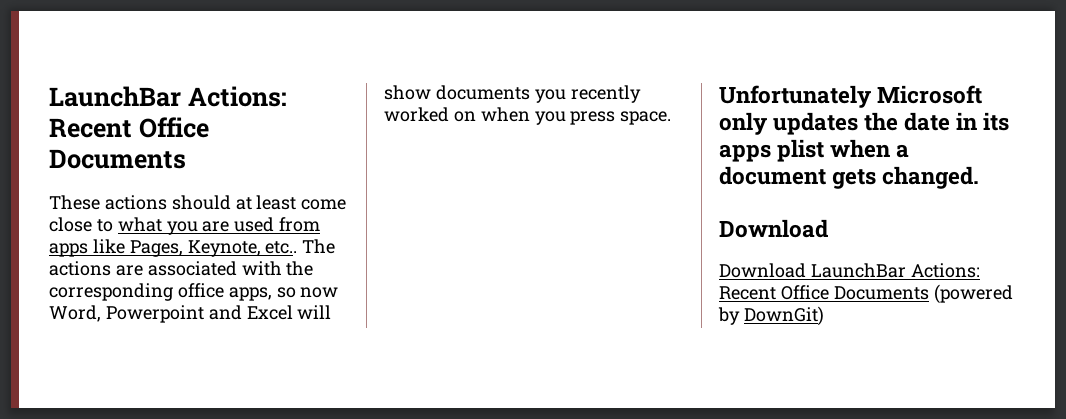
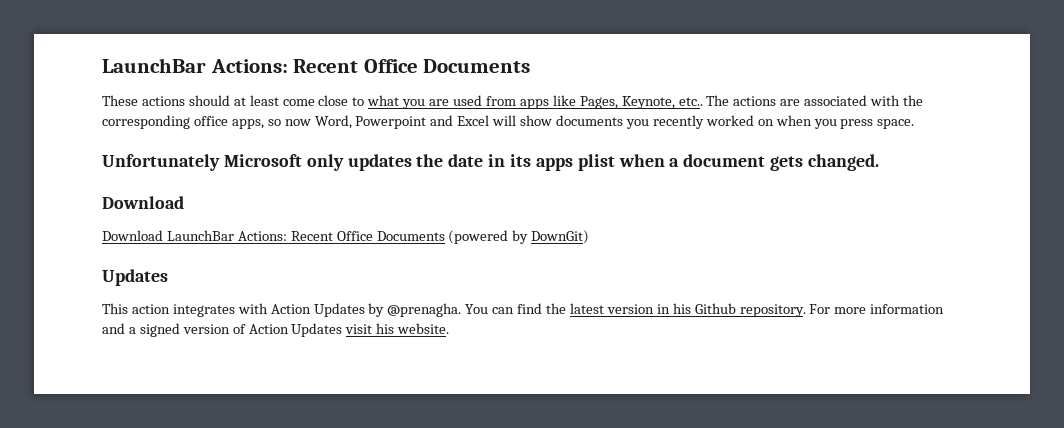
(824, 316) none -> [102,269,168,286] [102,303,945,317] [102,323,450,337] // Updates // This action integrates with Action Updates by @prenagha. You can find the latest version in his Github repository. For more information and a signed version of Action Updates visit his website.

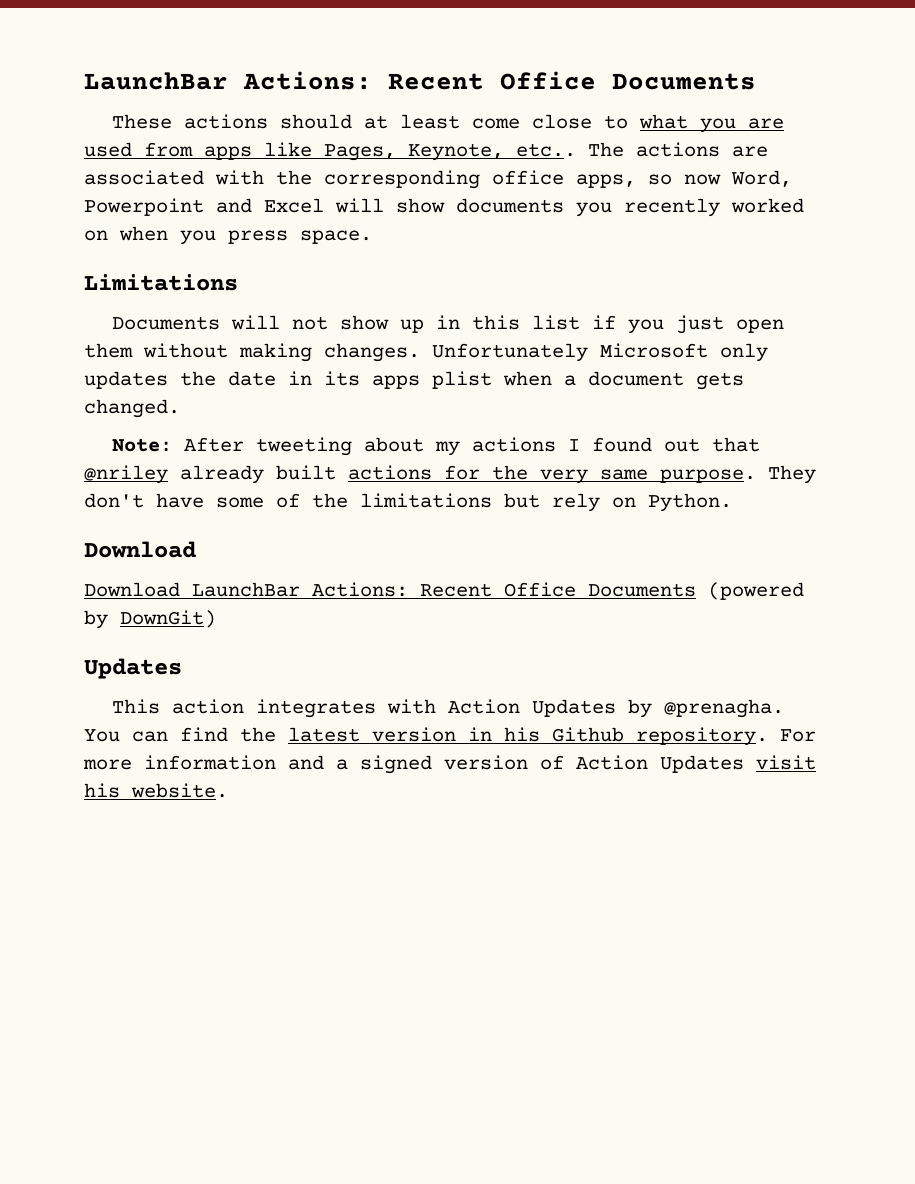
(915, 124) none -> [84,274,238,291] [111,315,784,334] [84,343,420,362] Limitations // Documents will not show up in this list if you just open them without making changes.
(880, 162) none -> [111,437,760,456] [84,465,816,484] [84,493,732,512] // Note: After tweeting about my actions I found out that @nriley already built actions for the very same purpose. They don't have some of the limitations but rely on Python.

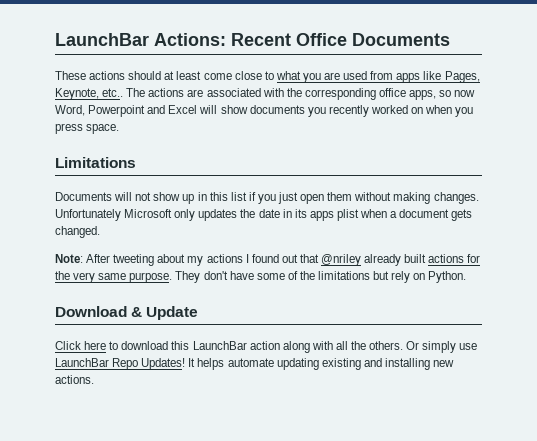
[84,582,804,600] [84,610,216,629] [84,658,182,679] [111,699,784,718] [84,727,816,746] [83,755,816,774] [84,783,228,798] // Download LaunchBar Actions: Recent Office Documents (powered by DownGit) // Updates // This action integrates with Action Updates by @prenagha. You can find the latest version in his Github repository. For more information and a signed version of Action Updates visit his website. -> [131,306,199,320] [55,341,478,353] [55,358,455,370] [55,375,94,384] & Update // Click here to download this LaunchBar action along with all the others. Or simply use LaunchBar Repo Updates! It helps automate updating existing and installing new actions.

